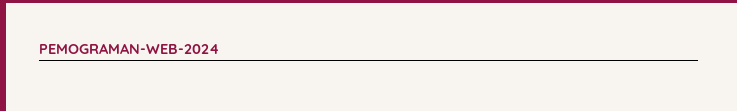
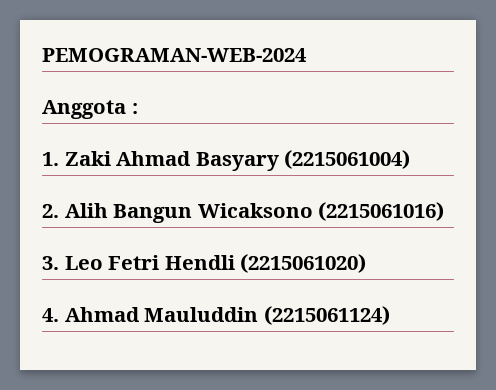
(219, 48) none -> [42,100,138,119] [42,150,411,171] [42,202,445,223] [42,254,367,273] [42,306,390,325] // Anggota : // 1. Zaki Ahmad Basyary (2215061004) // 2. Alih Bangun Wicaksono (2215061016) // 3. Leo Fetri Hendli (2215061020) // 4. Ahmad Mauluddin (2215061124)

